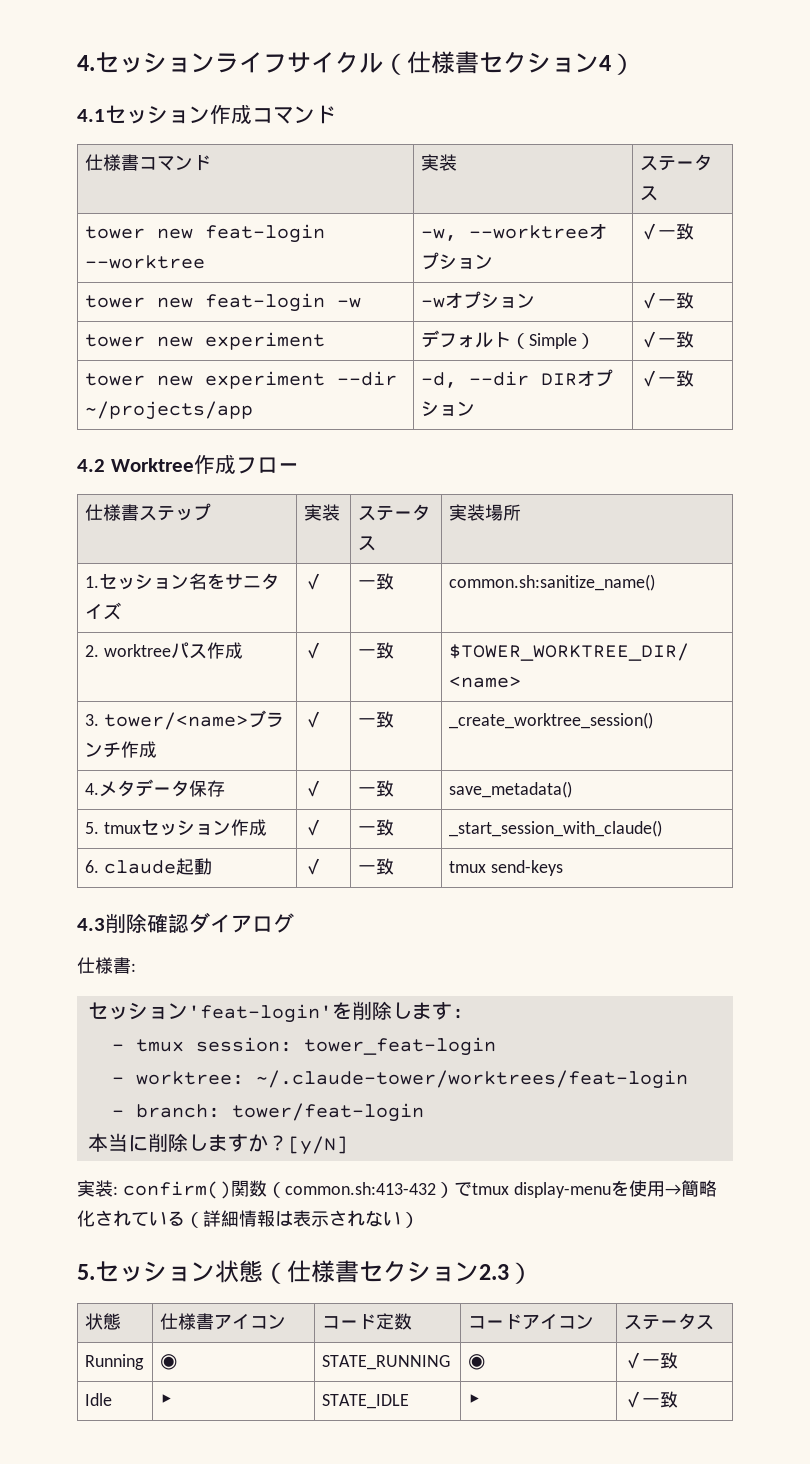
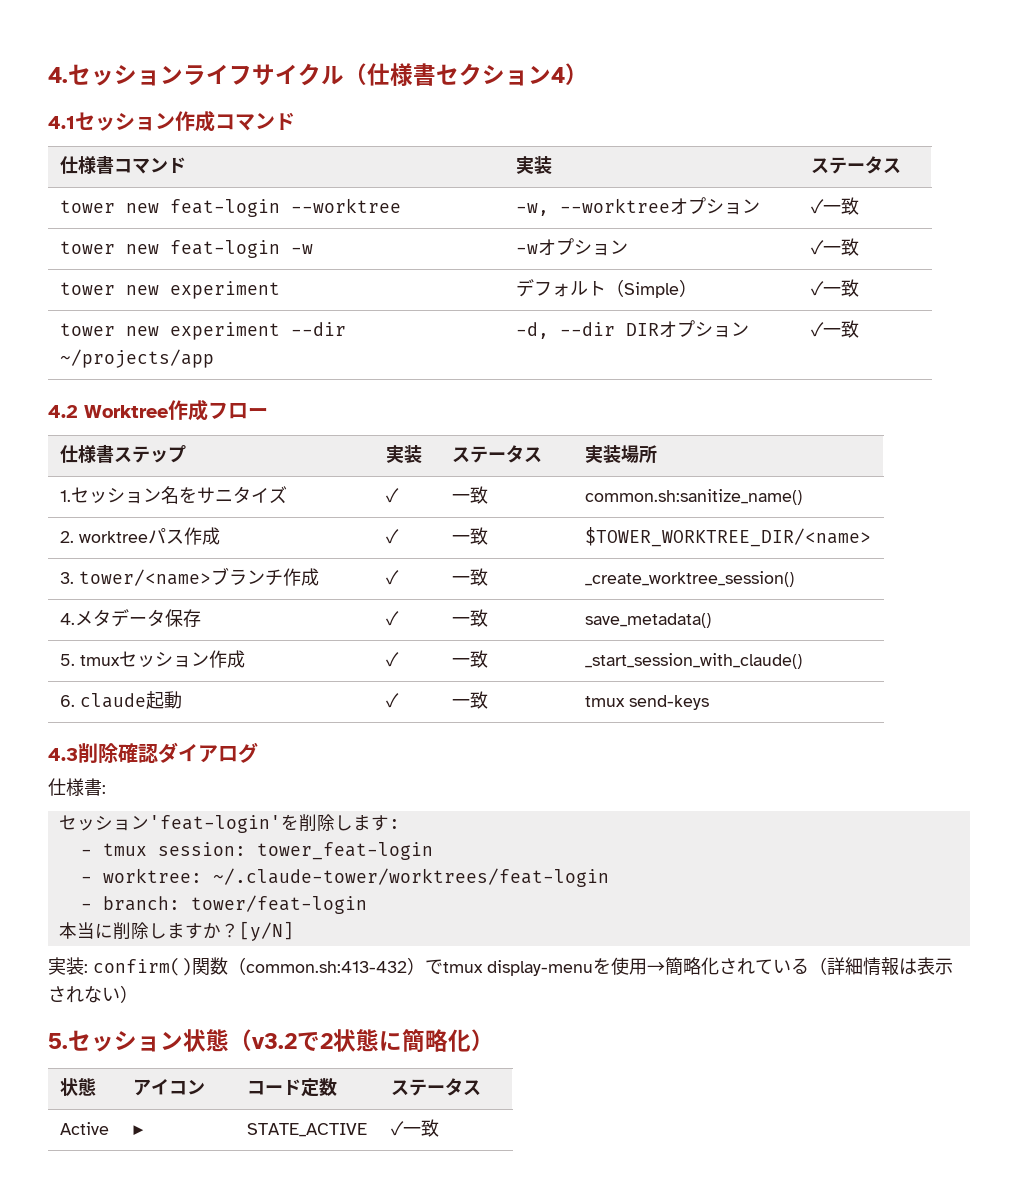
[287,1260,509,1283] 仕様書セクション2.3 -> [252,1029,471,1053] v3.2で2状態に簡略化
[160,1313,215,1330] 仕様書 -> (96, 1086) none
[468,1313,595,1330] [624,1313,715,1330] [85,1354,145,1370] [160,1354,178,1370] [322,1355,451,1370] [468,1354,486,1370] [624,1352,679,1369] [85,1393,113,1406] [160,1394,173,1406] [322,1394,410,1409] [468,1394,481,1406] | コードアイコン | ステータス // Running | ◉ | STATE_RUNNING | ◉ | ✓一致 // Idle | ▶ | STATE_IDLE | ▶ -> [390,1078,481,1096] [59,1122,109,1135] [132,1125,144,1135] [246,1123,367,1137] | ステータス // Active | ▶ | STATE_ACTIVE

